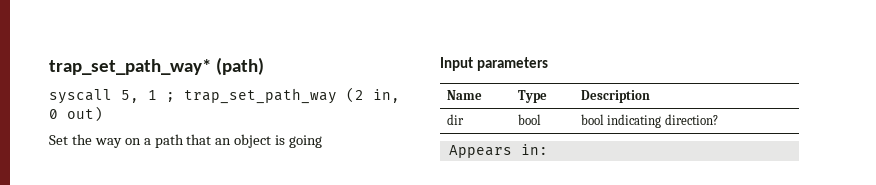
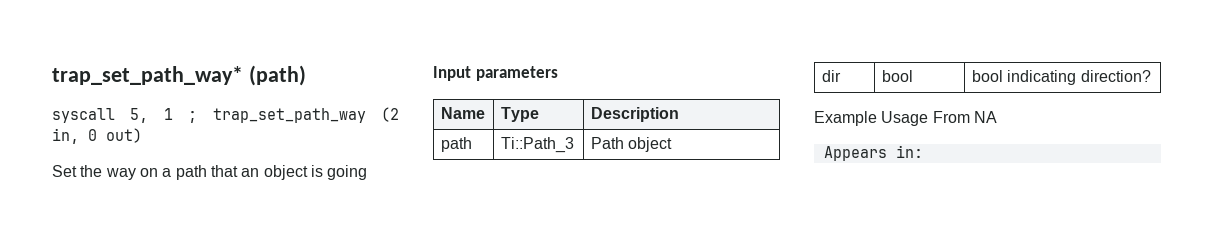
(650, 96) none -> [440,137,472,152] [500,137,574,153] [590,137,673,152] // path | Ti::Path_3 | Path object
(718, 119) none -> [814,111,997,126] // Example Usage From NA

